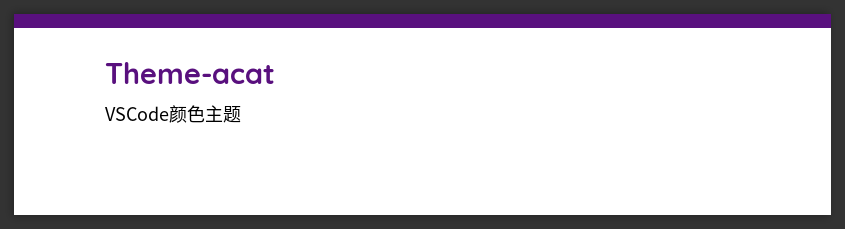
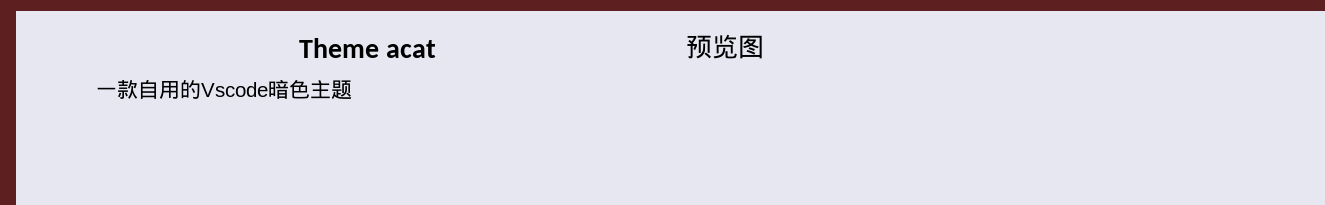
[105,62,275,84] [105,105,187,123] Theme-acat // VSCode颜 -> [298,38,437,58] [96,79,289,99] Theme acat // 一款自用的Vscode暗
(241, 114) none -> [686,34,764,59] // 预览图

